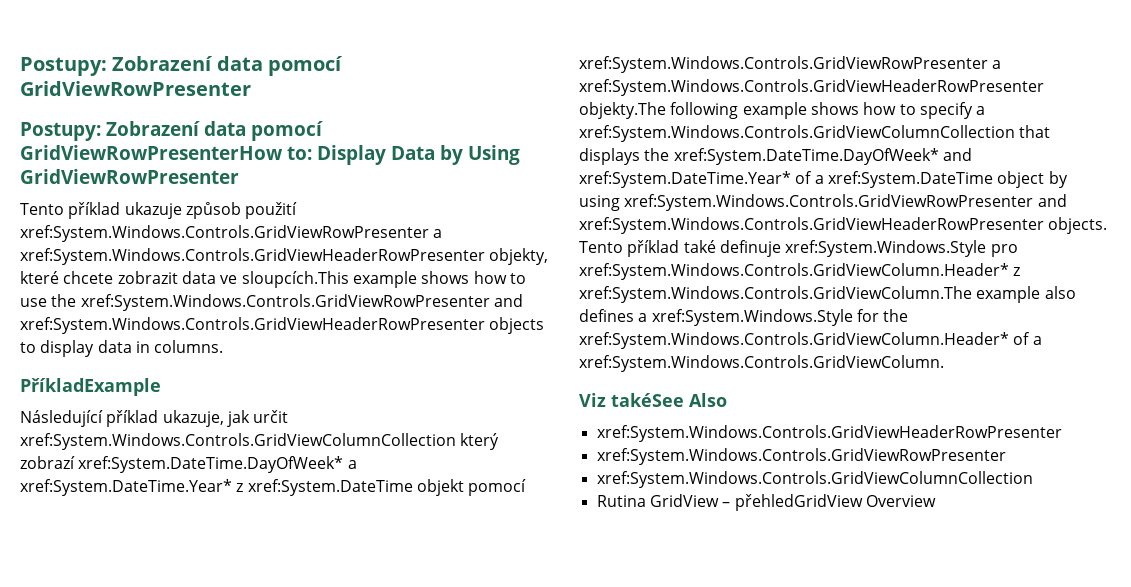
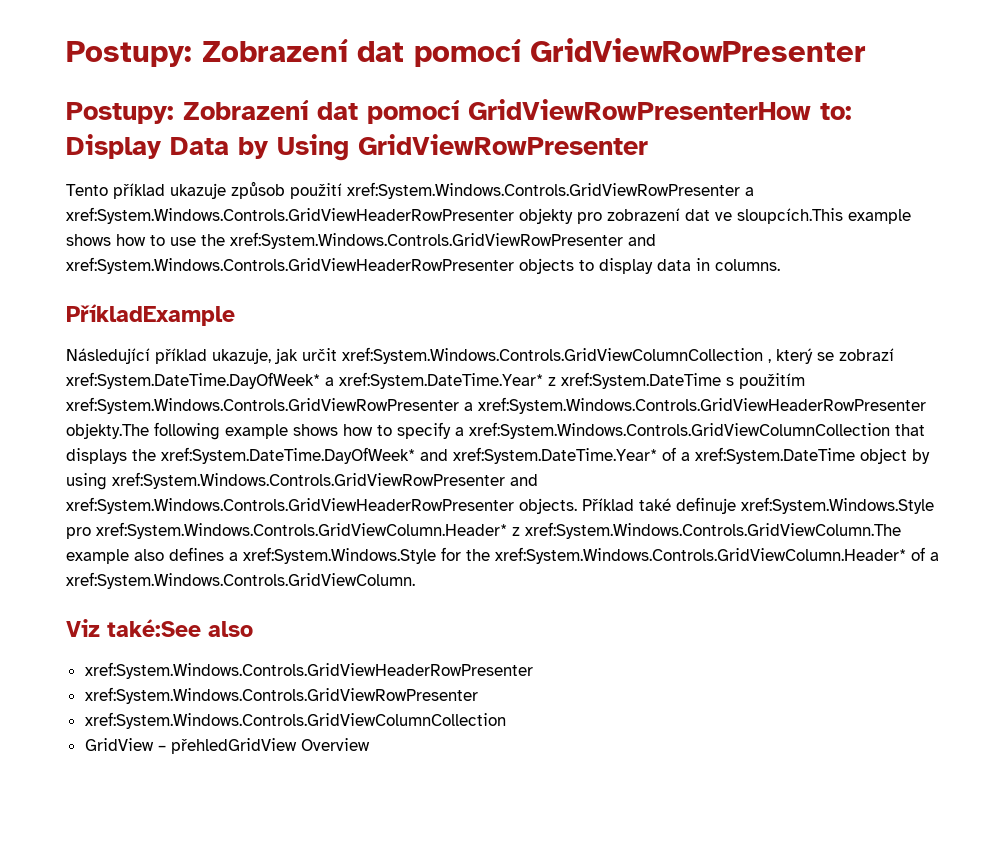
[20,56,263,76] Postupy: Zobrazení data -> [66,39,404,67] Postupy: Zobrazení dat
[204,121,246,136] data -> [317,102,358,120] dat
[489,248,549,265] [20,271,216,284] objekty, které chcete zobrazit data -> [519,208,710,224] objekty pro zobrazení dat
[460,433,500,450] který -> [768,348,834,364] , který se
[416,479,527,496] objekt pomocí -> [726,373,805,389] s použitím
[579,240,680,257] Tento příklad -> [582,498,634,511] Příklad
[611,393,727,407] takéSee Also -> [107,619,253,637] také:See also
[596,495,646,507] Rutina -> (506, 720) none

